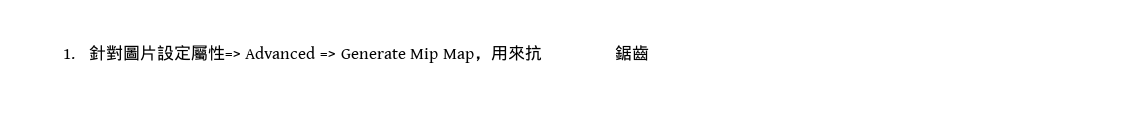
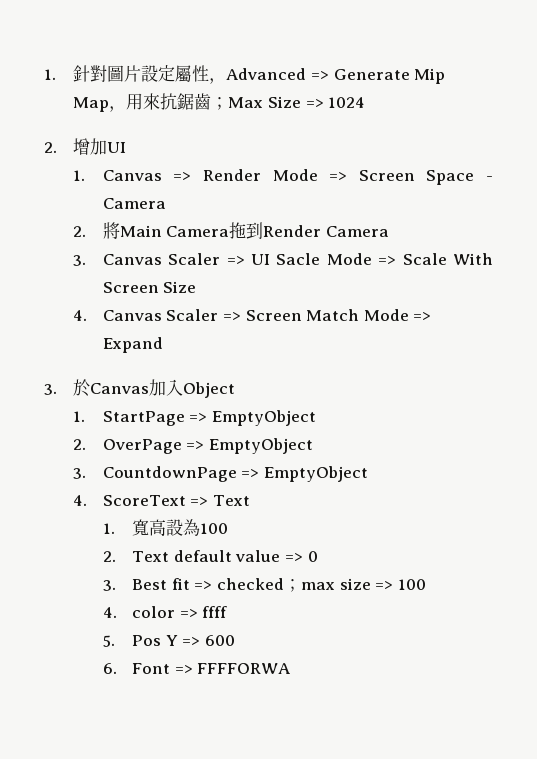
[224,51,241,59] => -> [209,78,227,84] ，
(649, 53) none -> [211,96,366,110] [44,138,127,155] [73,169,493,185] [102,198,166,209] [73,222,390,239] [73,253,493,266] [102,281,197,293] [73,309,432,321] [102,337,163,353] [44,379,236,398] [73,410,317,426] [73,438,314,454] [73,466,369,482] [73,495,250,506] [102,519,229,536] [102,550,318,562] [102,578,426,592] [102,606,228,618] [102,635,236,647] [102,663,291,674] ；Max Size => 1024 // 2.增加UI // 1. Canvas => Render Mode => Screen Space - Camera // 2.將Main Camera拖到Render Camera // 3. Canvas Scaler => UI Sacle Mode => Scale With Screen Size // 4. Canvas Scaler => Screen Match Mode => Expand // 3.於Canvas加入Object // 1. StartPage => EmptyObject // 2. OverPage => EmptyObject // 3. CountdownPage => EmptyObject // 4. ScoreText => Text // 1.寬高設為100 // 2. Text default value => 0 // 3. Best fit => checked；max size => 100 // 4. color => ffff // 5. Pos Y => 600 // 6. Font => FFFFORWA

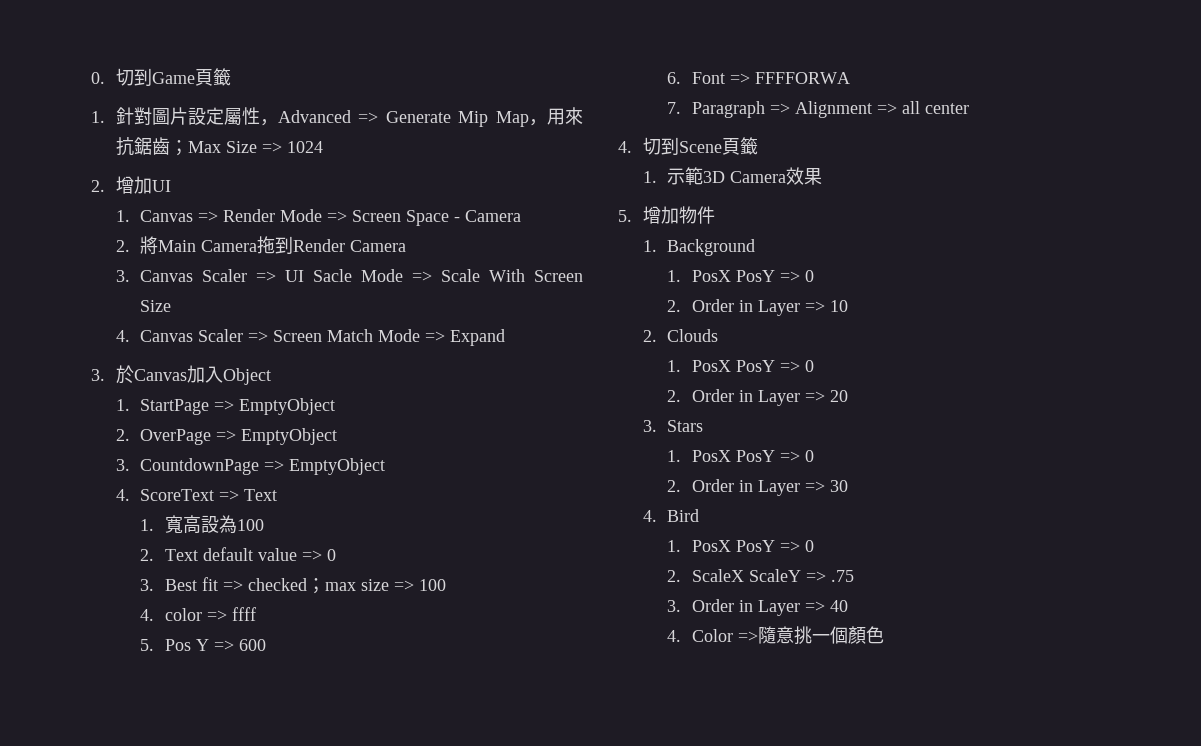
(44, 74) none -> [91,68,231,86] 0.切到Game頁籤 //
(291, 668) none -> [667,101,969,118] [618,137,758,155] [642,167,823,185] [618,206,715,224] [642,239,756,256] [667,270,814,282] [667,299,848,316] [642,329,719,342] [667,360,814,372] [667,389,848,406] [642,420,704,432] [667,450,814,462] [667,479,848,496] [642,509,700,522] [667,540,814,552] [667,569,854,582] [667,599,848,616] [667,626,884,645] // 7. Paragraph => Alignment => all center // 4.切到Scene頁籤 // 1.示範3D Camera效果 // 5.增加物件 // 1. Background // 1. PosX PosY => 0 // 2. Order in Layer => 10 // 2. Clouds // 1. PosX PosY => 0 // 2. Order in Layer => 20 // 3. Stars // 1. PosX PosY => 0 // 2. Order in Layer => 30 // 4. Bird // 1. PosX PosY => 0 // 2. ScaleX ScaleY => .75 // 3. Order in Layer => 40 // 4. Color =>隨意挑一個顏色

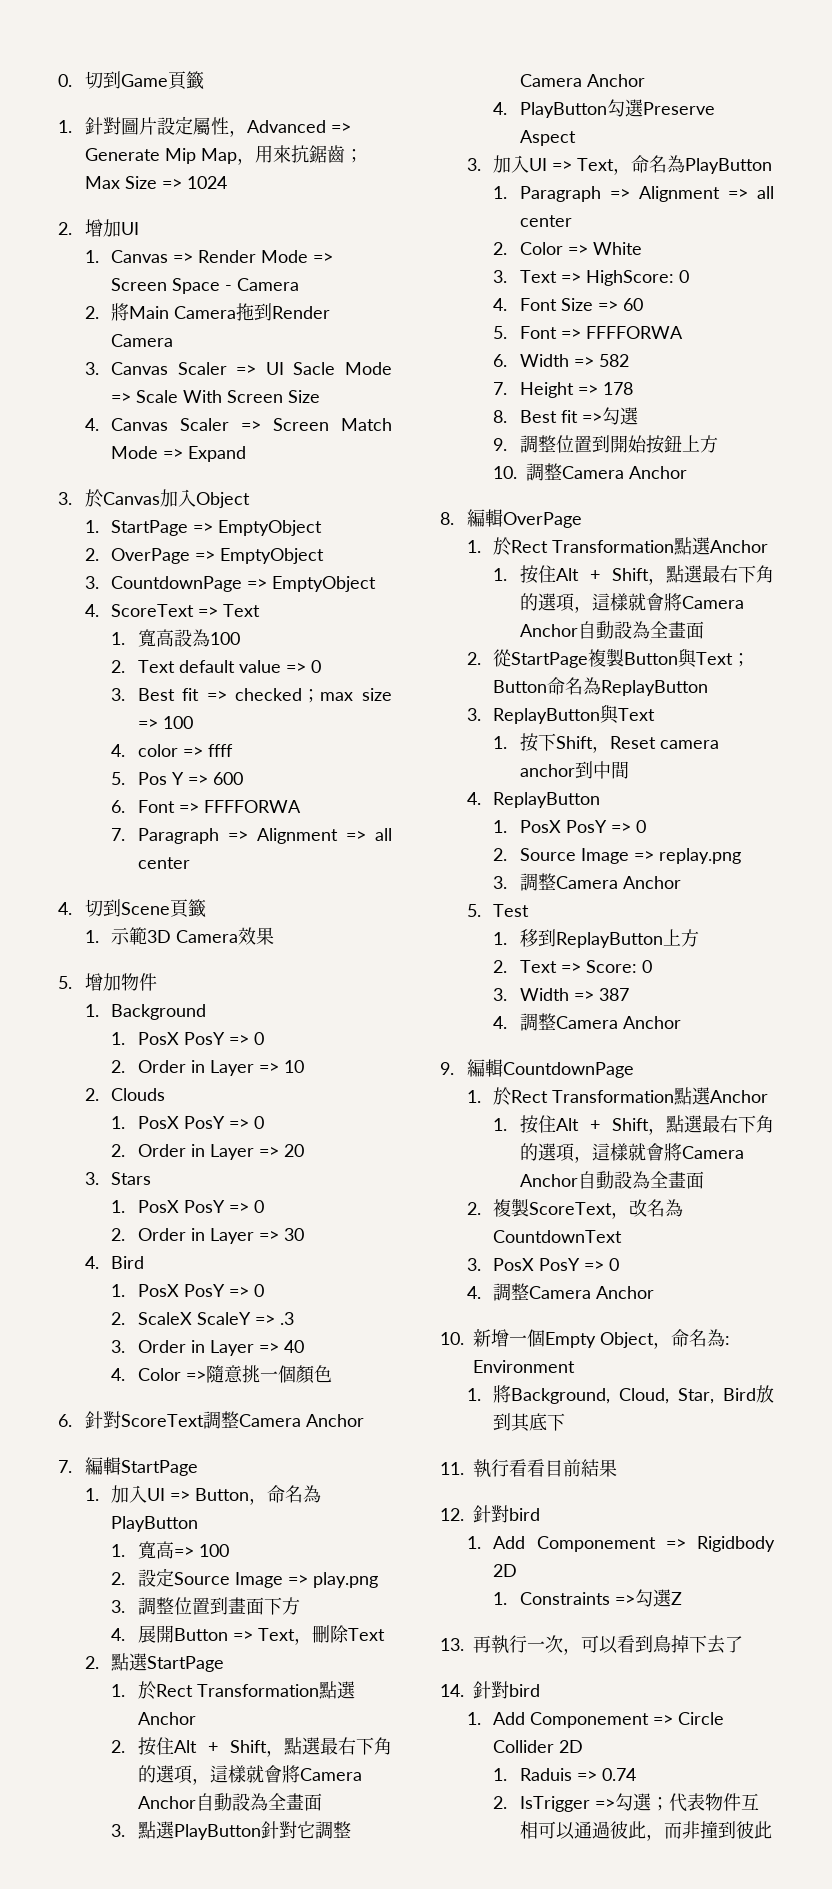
[830,570,854,582] .75 -> [279,1312,294,1325] .3
(884, 635) none -> [58,1411,364,1429] [58,1457,198,1476] [84,1485,322,1505] [111,1516,199,1532] [111,1541,229,1559] [111,1568,378,1588] [111,1597,300,1615] [111,1625,385,1645] [84,1653,225,1672] [111,1681,356,1700] [137,1712,196,1725] [111,1737,392,1757] [137,1765,362,1785] [137,1793,322,1811] [111,1821,351,1840] [519,74,645,87] [493,99,715,118] [519,130,576,146] [466,155,773,175] [493,186,774,202] [519,215,572,227] [493,242,642,255] [493,270,689,286] [493,298,643,311] [493,326,683,339] [493,354,629,367] [493,382,633,398] [493,407,639,425] [493,435,718,454] [493,463,688,481] [440,509,582,528] [466,537,769,556] [493,565,774,585] [519,593,744,613] [519,621,704,639] [466,648,751,668] [493,677,709,696] [466,704,656,724] [493,733,719,753] [519,761,629,779] [466,792,601,808] [493,820,646,833] [493,848,741,864] [493,873,681,891] [466,904,530,917] [493,929,699,948] [493,960,652,973] [493,988,629,1001] [493,1013,681,1031] [440,1059,634,1078] [466,1087,769,1106] [493,1115,774,1135] [519,1143,744,1163] [519,1171,704,1189] [466,1198,684,1219] [493,1230,623,1243] [466,1258,620,1271] [466,1283,655,1301] [440,1329,730,1349] [473,1360,575,1373] [466,1385,774,1404] [493,1413,566,1432] [440,1459,617,1477] [440,1505,540,1523] [466,1536,775,1552] [493,1564,518,1577] [493,1589,682,1607] [440,1635,743,1655] [440,1681,540,1699] [466,1712,725,1728] [493,1740,584,1753] [493,1768,636,1781] [493,1793,759,1812] [519,1821,772,1841] // 6.針對ScoreText調整Camera Anchor // 7.編輯StartPage // 1.加入UI => Button，命名為PlayButton // 1.寬高=> 100 // 2.設定Source Image => play.png // 3.調整位置到畫面下方 // 4.展開Button => Text，刪除Text // 2.點選StartPage // 1.於Rect Transformation點選Anchor // 2.按住Alt + Shift，點選最右下角的選項，這樣就會將Camera Anchor自動設為全畫面 // 3.點選PlayButton針對它調整Camera Anchor // 4. PlayButton勾選Preserve Aspect // 3.加入UI => Text，命名為PlayButton // 1. Paragraph => Alignment => all center // 2. Color => White // 3. Text => HighScore: 0 // 4. Font Size => 60 // 5. Font => FFFFORWA // 6. Width => 582 // 7. Height => 178 // 8. Best fit =>勾選 // 9.調整位置到開始按鈕上方 // 10.調整Camera Anchor // 8.編輯OverPage // 1.於Rect Transformation點選Anchor // 1.按住Alt + Shift，點選最右下角的選項，這樣就會將Camera Anchor自動設為全畫面 // 2.從StartPage複製Button與Text；Button命名為ReplayButton // 3. ReplayButton與Text // 1.按下Shift，Reset camera anchor到中間 // 4. ReplayButton // 1. PosX PosY => 0 // 2. Source Image => replay.png // 3.調整Camera Anchor // 5. Test // 1.移到ReplayButton上方 // 2. Text => Score: 0 // 3. Width => 387 // 4.調整Camera Anchor // 9.編輯CountdownPage // 1.於Rect Transformation點選Anchor // 1.按住Alt + Shift，點選最右下角的選項，這樣就會將Camera Anchor自動設為全畫面 // 2.複製ScoreText，改名為CountdownText // 3. PosX PosY => 0 // 4.調整Camera Anchor // 10.新增一個Empty Object，命名為: Environment // 1.將Background, Cloud, Star, Bird放到其底下 // 11.執行看看目前結果 // 12.針對bird // 1. Add Componement => Rigidbody 2D // 1. Constraints =>勾選Z // 13.再執行一次，可以看到鳥掉下去了 // 14.針對bird // 1. Add Componement => Circle Collider 2D // 1. Raduis => 0.74 // 2. IsTrigger =>勾選；代表物件互相可以通過彼此，而非撞到彼此

